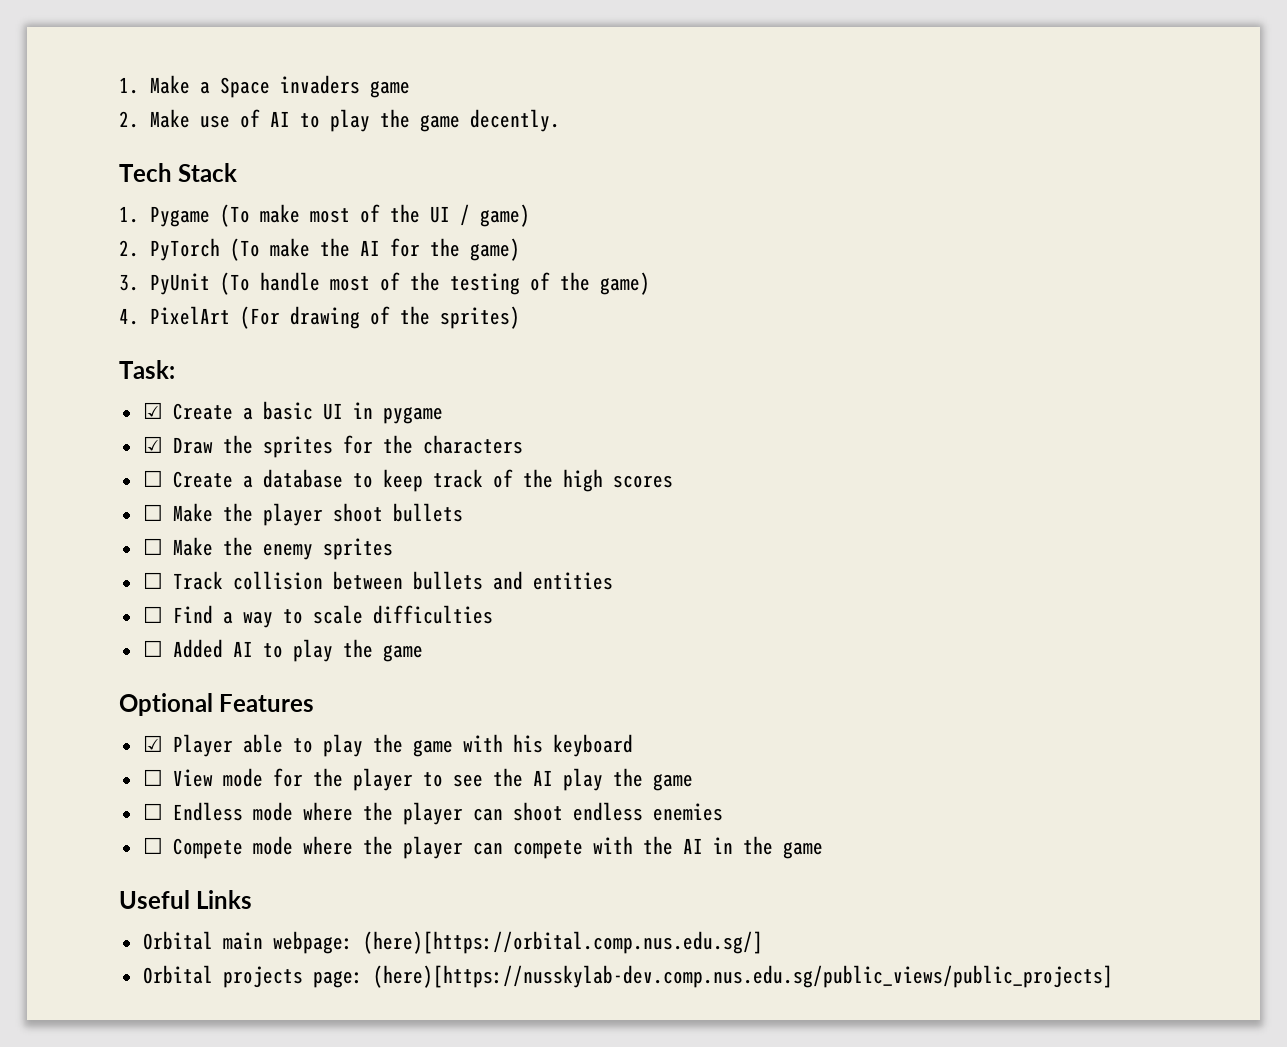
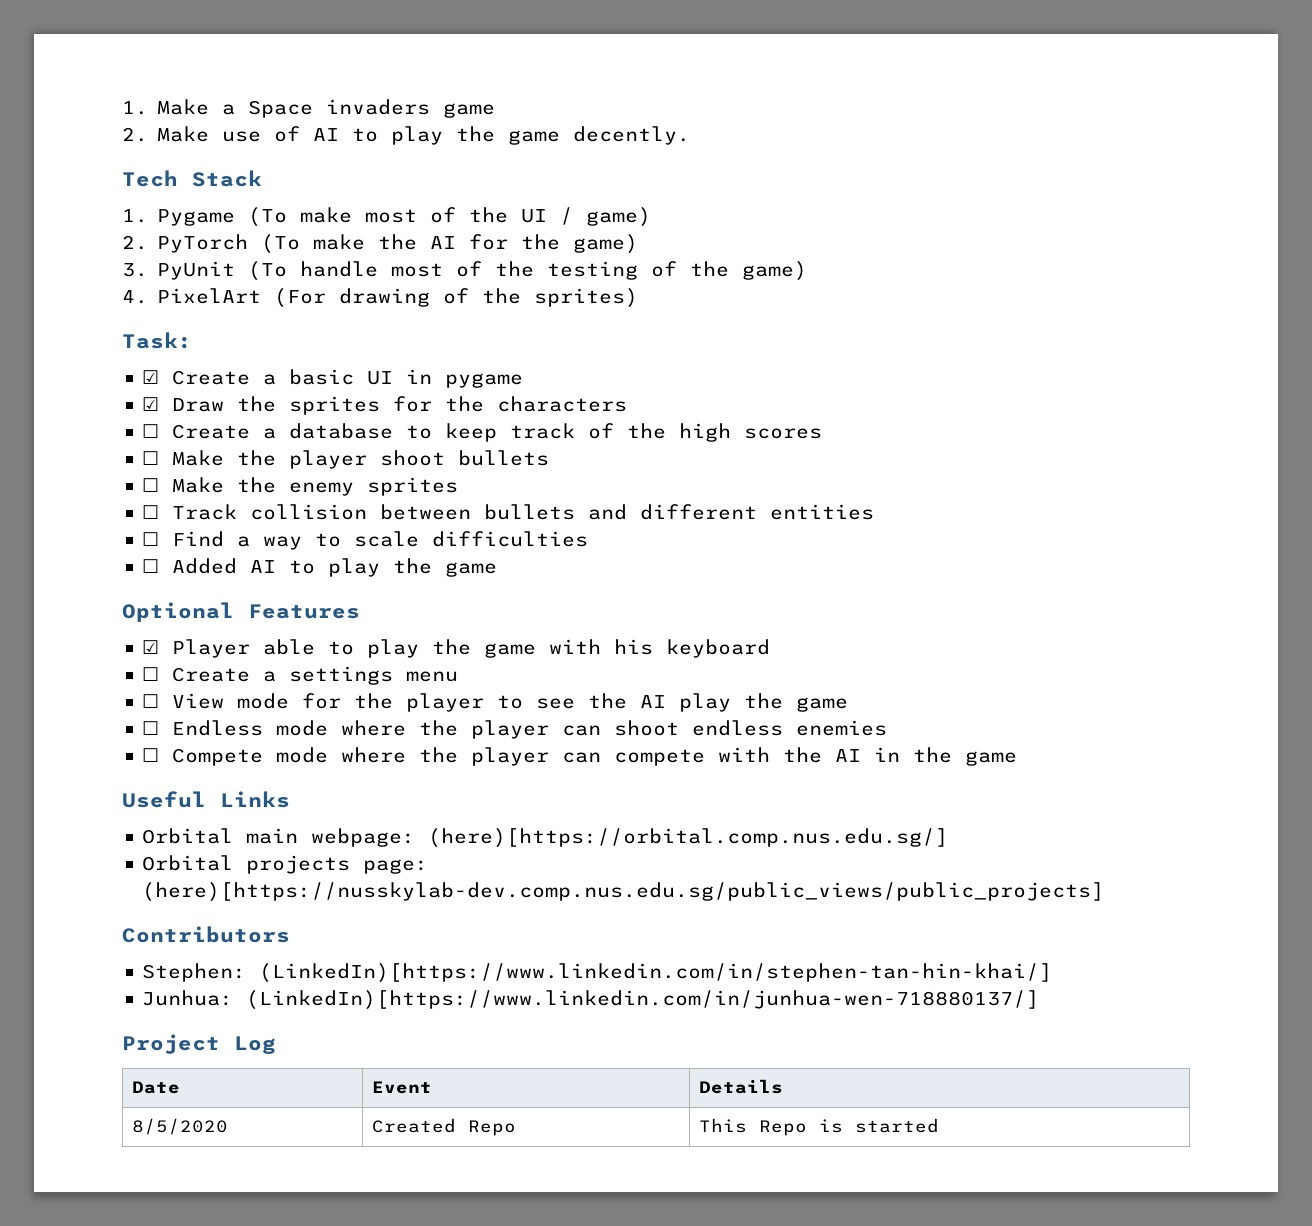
(523, 580) none -> [640,504,758,520] different
(633, 745) none -> [142,666,459,685] // ☐ Create a settings menu
(1113, 976) none -> [122,926,290,943] [142,963,1053,983] [142,990,1040,1010] [122,1034,276,1054] [132,1081,181,1094] [372,1081,433,1094] [699,1079,784,1094] [132,1118,229,1135] [372,1118,517,1136] [699,1118,940,1136] // Contributors // Stephen: (LinkedIn)[https://www.linkedin.com/in/stephen-tan-hin-khai/] // Junhua: (LinkedIn)[https://www.linkedin.com/in/junhua-wen-718880137/] // Project Log // Date | Event | Details // 8/5/2020 | Created Repo | This Repo is started

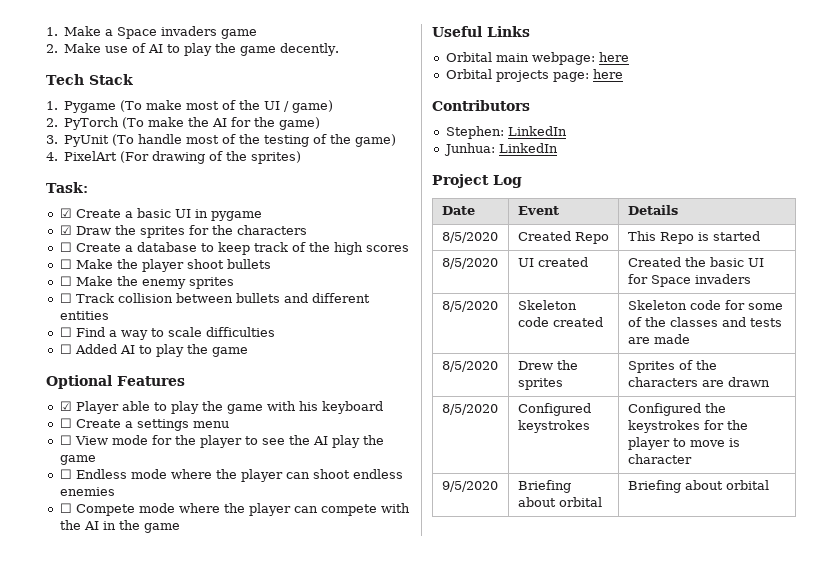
[428,828,949,848] (here)[https://orbital.comp.nus.edu.sg/] -> [598,52,629,62] here
[142,882,1105,902] (here)[https://nusskylab-dev.comp.nus.edu.sg/public_views/public_projects] -> [592,69,623,79] here
[259,963,1053,983] (LinkedIn)[https://www.linkedin.com/in/stephen-tan-hin-khai/] -> [507,126,567,136] LinkedIn
[246,990,1040,1010] (LinkedIn)[https://www.linkedin.com/in/junhua-wen-718880137/] -> [498,143,558,153] LinkedIn
(940, 1125) none -> [441,258,498,269] [517,257,588,267] [627,257,764,267] [627,274,751,287] [441,301,498,312] [517,300,577,310] [517,317,603,327] [627,300,783,310] [627,317,782,327] [627,334,690,344] [441,361,498,372] [517,360,578,370] [517,378,563,390] [627,360,717,373] [627,377,770,387] [441,404,498,415] [517,403,591,416] [517,420,590,433] [627,403,726,416] [627,420,748,433] [627,437,740,450] [627,454,692,464] [441,481,498,492] [517,480,571,493] [517,497,602,507] [627,480,769,493] // 8/5/2020 | UI created | Created the basic UI for Space invaders // 8/5/2020 | Skeleton code created | Skeleton code for some of the classes and tests are made // 8/5/2020 | Drew the sprites | Sprites of the characters are drawn // 8/5/2020 | Configured keystrokes | Configured the keystrokes for the player to move is character // 9/5/2020 | Briefing about orbital | Briefing about orbital

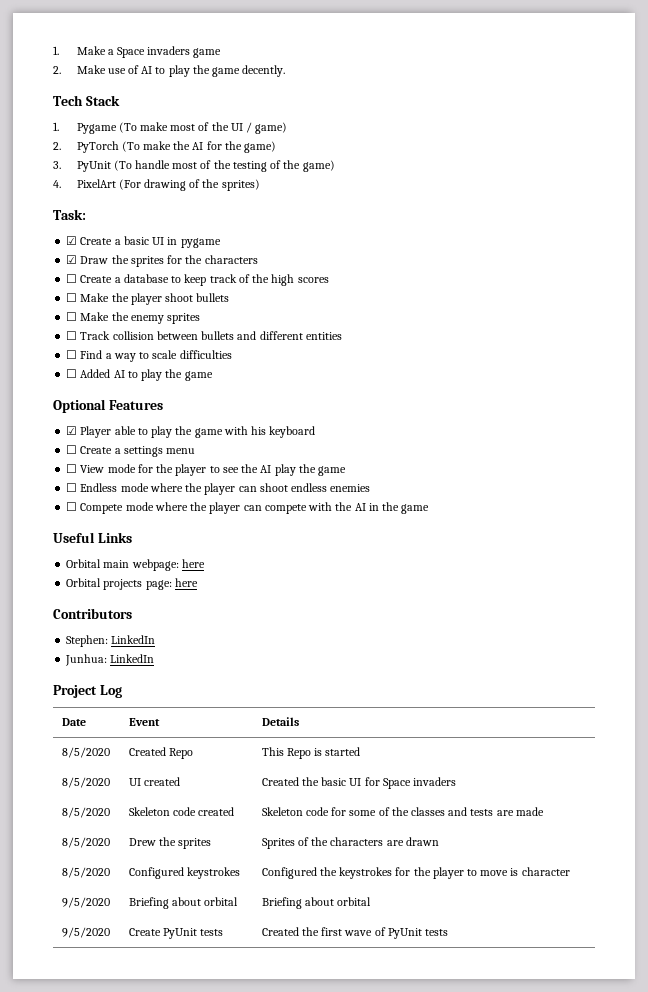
(769, 485) none -> [61,927,110,938] [128,928,224,939] [261,927,449,939] // 9/5/2020 | Create PyUnit tests | Created the first wave of PyUnit tests

